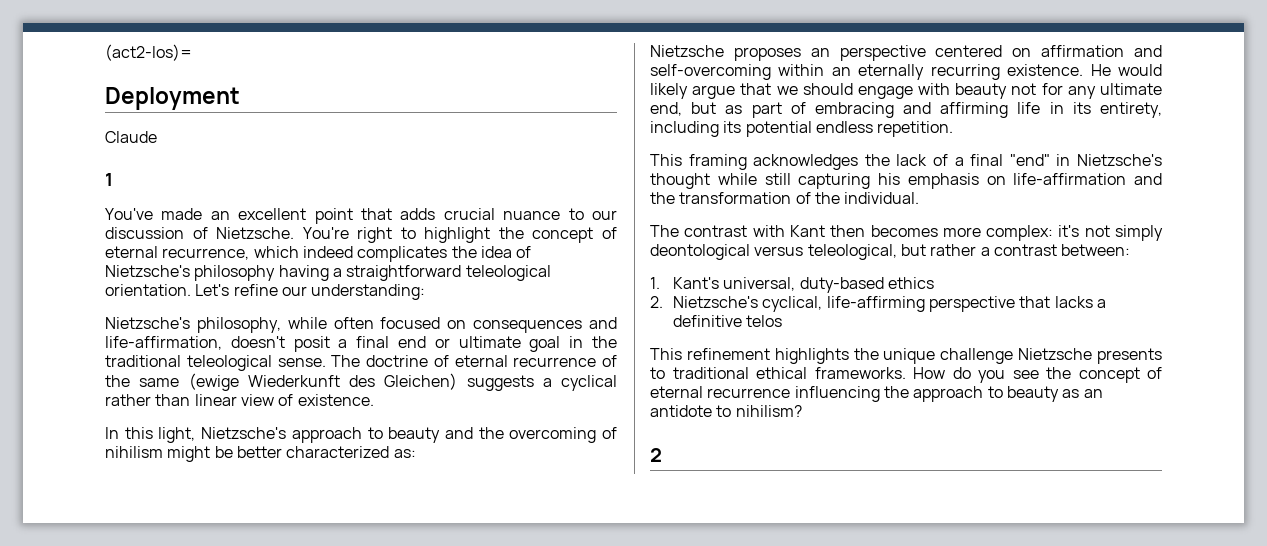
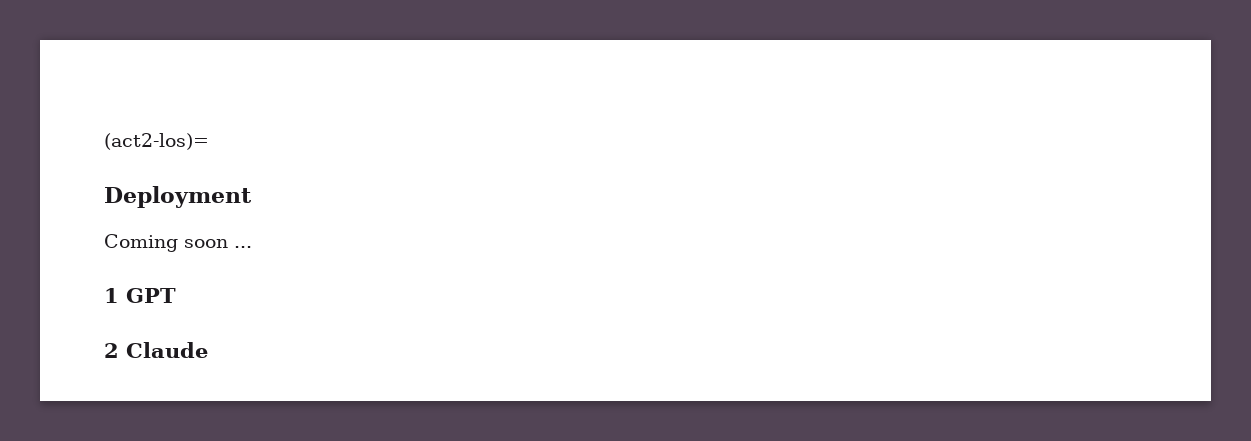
[105,131,157,143] [105,173,113,186] [105,208,617,224] [105,227,617,243] [105,246,532,262] [105,265,551,281] [105,284,426,300] [105,317,617,333] [105,336,618,352] [105,355,617,371] [105,373,617,391] [105,394,374,406] [105,427,617,443] [105,446,416,462] [650,45,1162,61] [650,64,1162,80] [650,83,1162,99] [650,102,1162,118] [650,121,954,137] [650,154,1162,170] [650,173,1162,189] [650,192,920,204] [650,225,1163,241] [650,244,1131,260] [650,277,935,293] [650,296,1107,312] [673,315,783,327] [650,348,1162,364] [650,367,1162,383] [650,386,1103,402] [650,405,802,417] Claude // 1 // You've made an excellent point that adds crucial nuance to our discussion of Nietzsche. You're right to highlight the concept of eternal recurrence, which indeed complicates the idea of Nietzsche's philosophy having a straightforward teleological orientation. Let's refine our understanding: // Nietzsche's philosophy, while often focused on consequences and life-affirmation, doesn't posit a final end or ultimate goal in the traditional teleological sense. The doctrine of eternal recurrence of the same (ewige Wiederkunft des Gleichen) suggests a cyclical rather than linear view of existence. // In this light, Nietzsche's approach to beauty and the overcoming of nihilism might be better characterized as: // Nietzsche proposes an perspective centered on affirmation and self-overcoming within an eternally recurring existence. He would likely argue that we should engage with beauty not for any ultimate end, but as part of embracing and affirming life in its entirety, including its potential endless repetition. // This framing acknowledges the lack of a final "end" in Nietzsche's thought while still capturing his emphasis on life-affirmation and the transformation of the individual. // The contrast with Kant then becomes more complex: it's not simply deontological versus teleological, but rather a contrast between: // 1. Kant's universal, duty-based ethics // 2. Nietzsche's cyclical, life-affirming perspective that lacks a definitive telos // This refinement highlights the unique challenge Nietzsche presents to traditional ethical frameworks. How do you see the concept of eternal recurrence influencing the approach to beauty as an antidote to nihilism? -> [104,234,252,252] [104,288,176,303] Coming soon ... // 1 GPT
(662, 455) none -> [126,342,208,358] Claude

